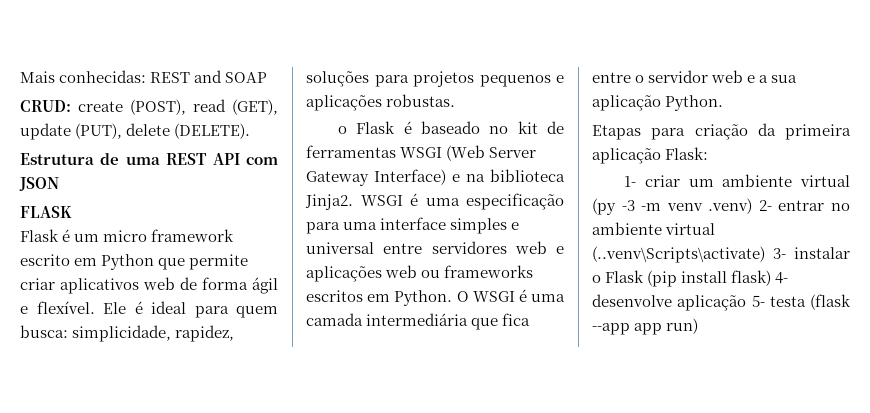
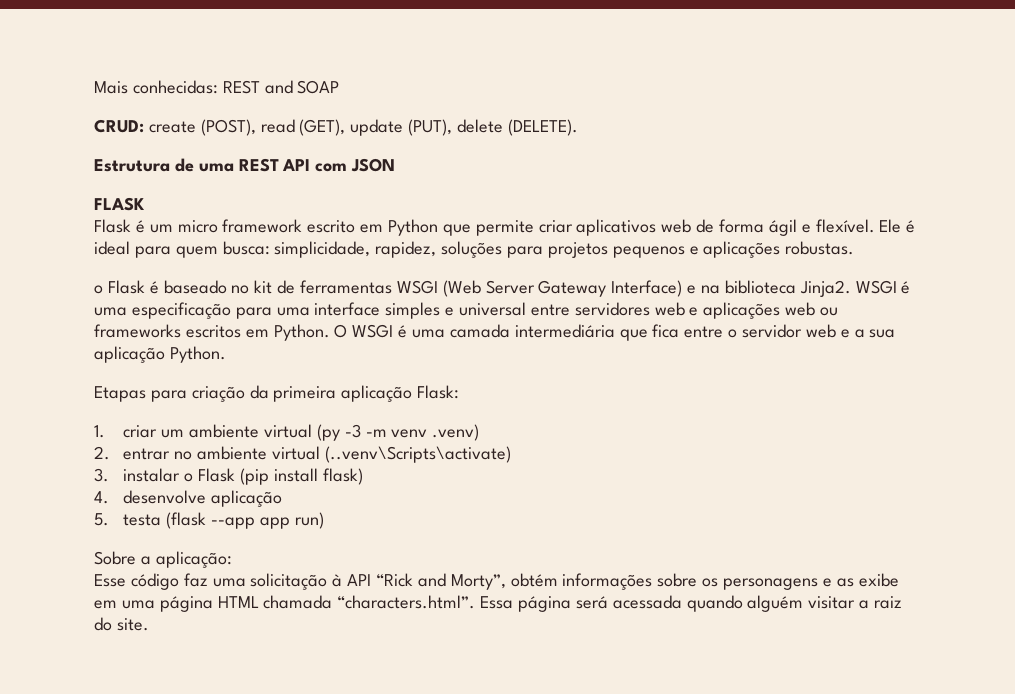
[624,176,637,187] 1- -> [94,425,105,438] 1.
[758,200,772,211] 2- -> [94,446,110,460] // 2.
[773,248,786,259] 3- -> [94,468,109,482] // 3.
[775,272,789,284] 4- -> [94,491,109,504] // 4.
[751,295,765,307] 5- -> [94,513,109,526] // 5.
(699, 326) none -> [94,551,232,568] [94,573,899,590] [94,595,903,612] [94,617,149,631] // Sobre a aplicação: // Esse código faz uma solicitação à API “Rick and Morty”, obtém informações sobre os personagens e as exibe em uma página HTML chamada “characters.html”. Essa página será acessada quando alguém visitar a raiz do site.

